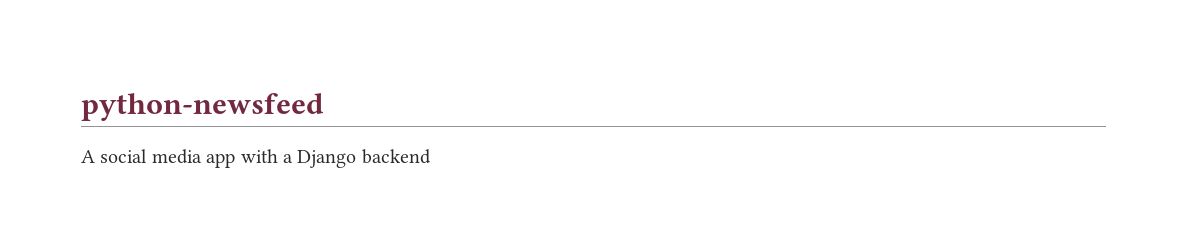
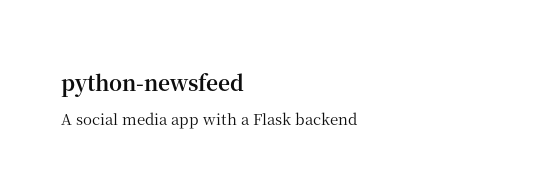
[297,150,357,168] Django -> [253,112,293,125] Flask

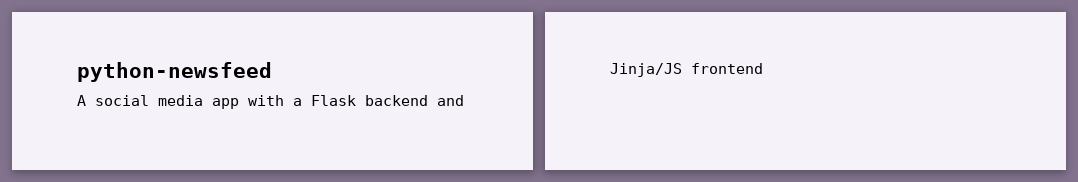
(359, 118) none -> [437,95,464,106] [610,63,763,77] and Jinja/JS frontend

